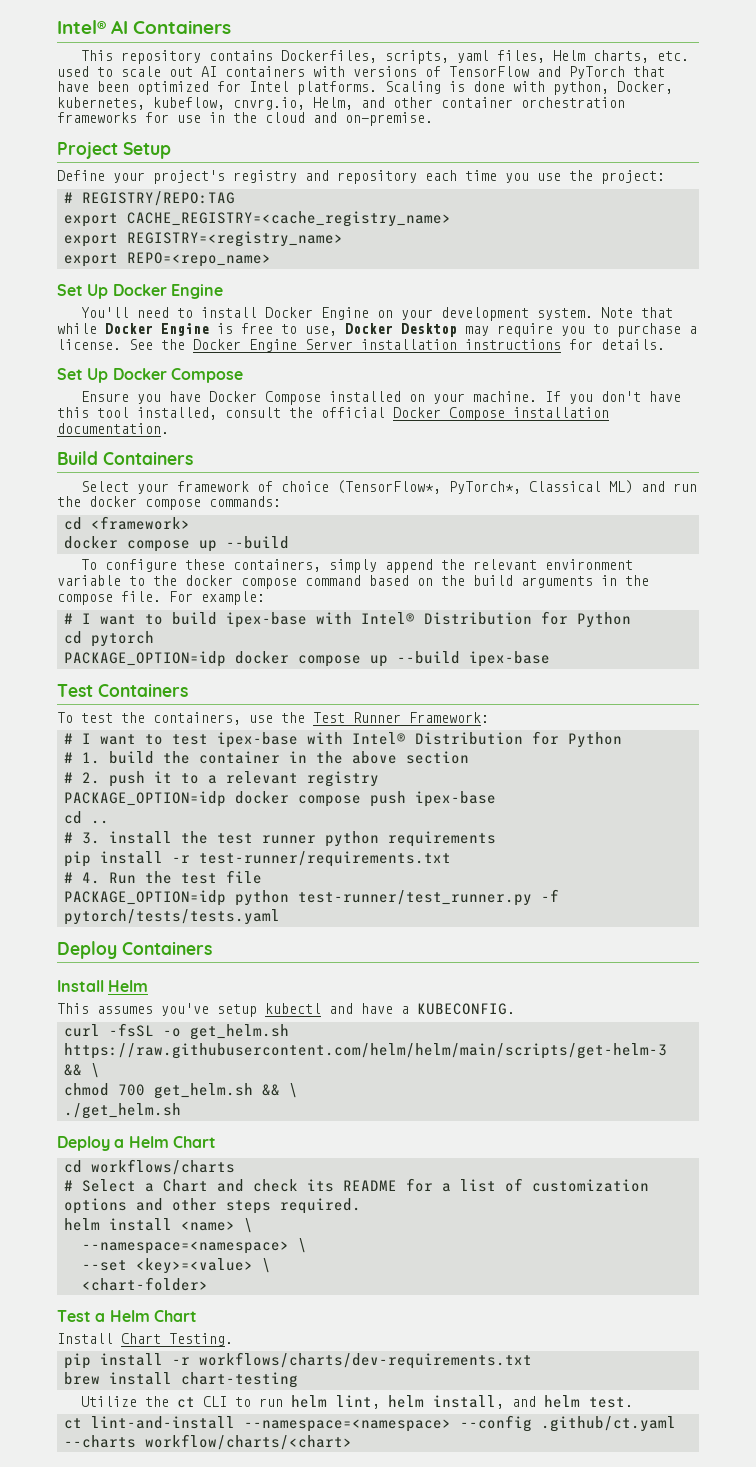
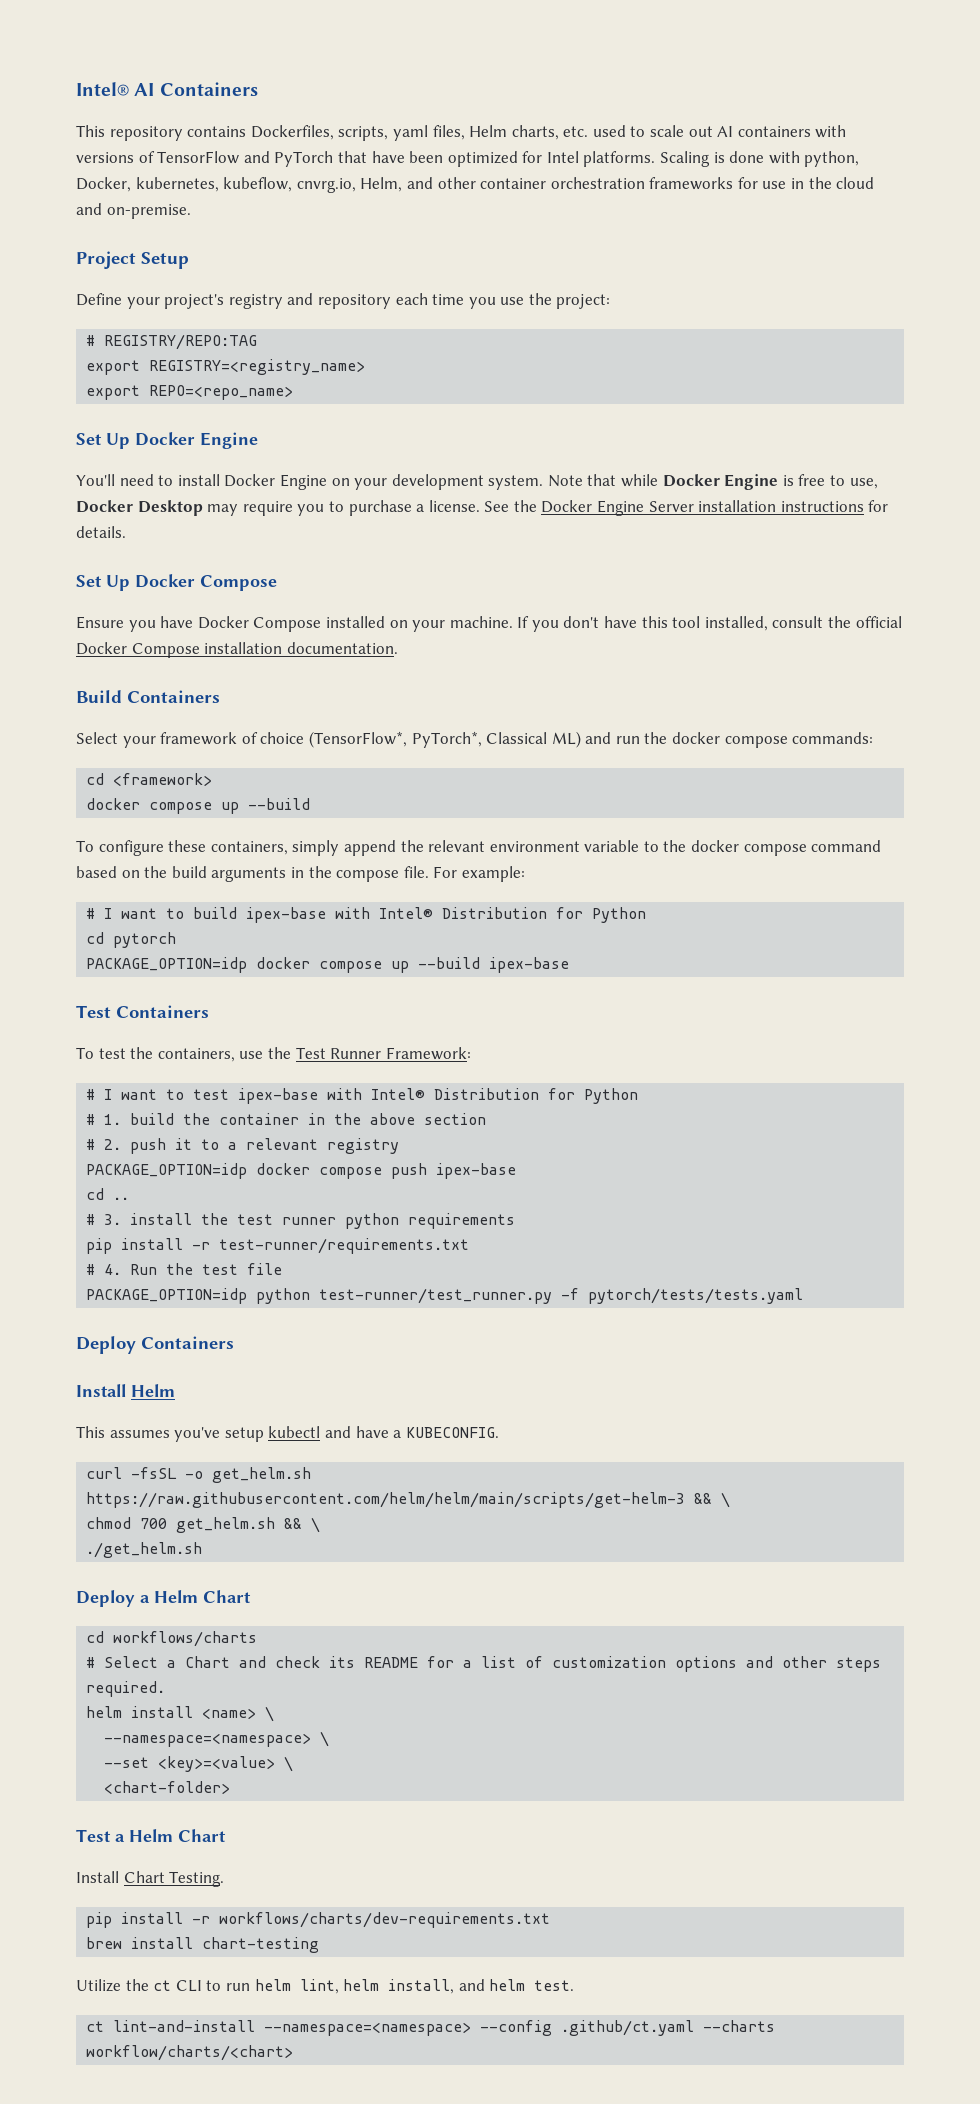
[63,211,451,227] // export CACHE_REGISTRY=<cache_registry_name> -> (258, 342) none

